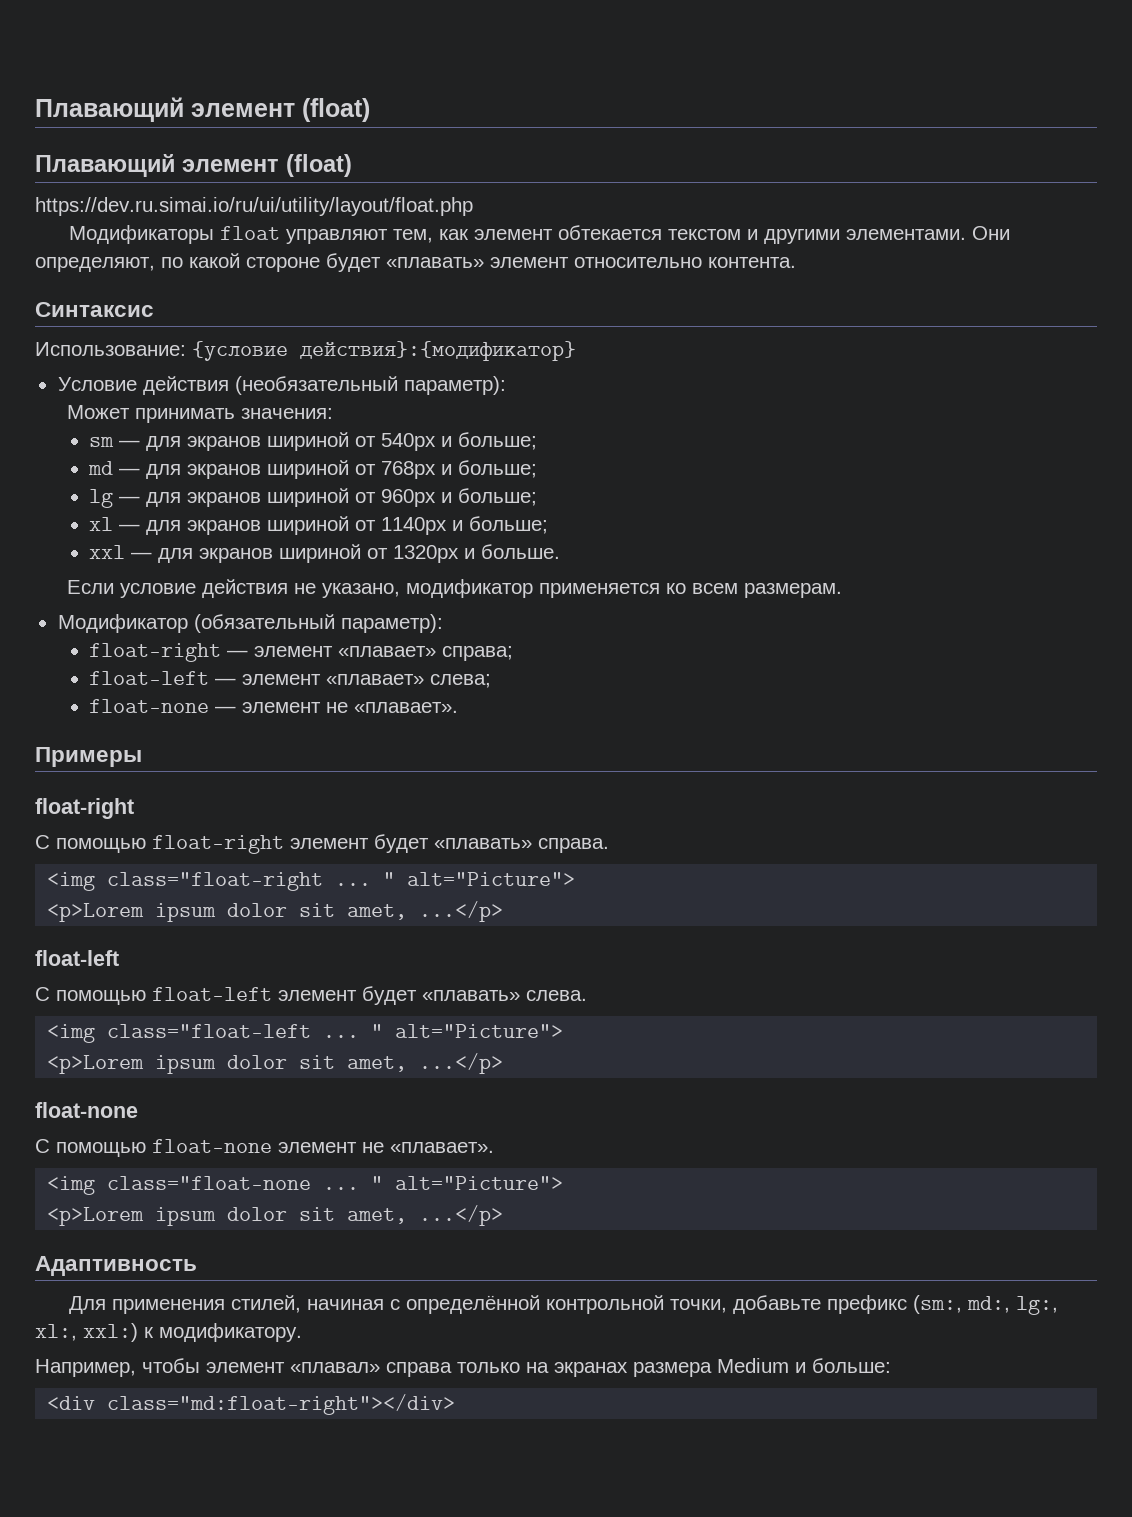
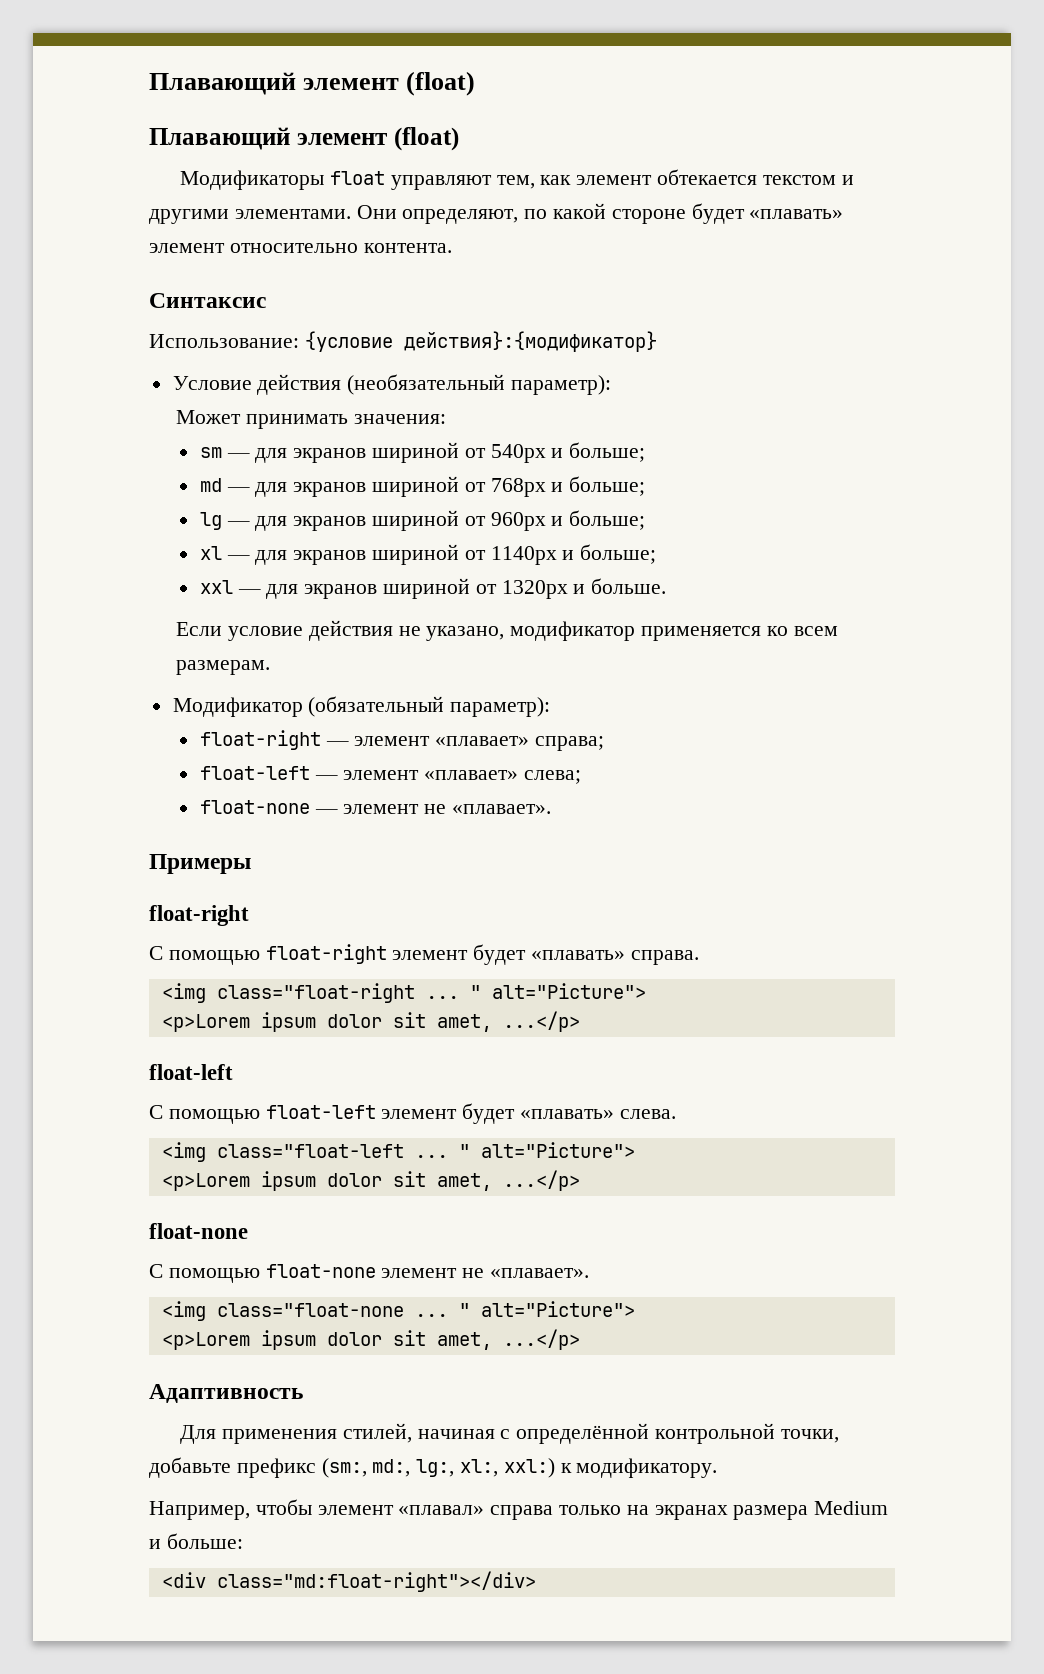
[35,197,473,216] // https://dev.ru.simai.io/ru/ui/utility/layout/float.php -> (459, 139) none

